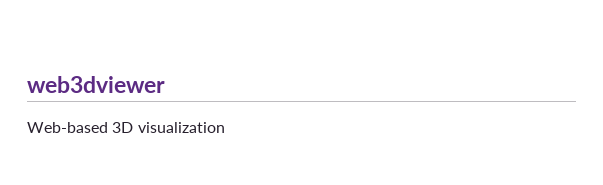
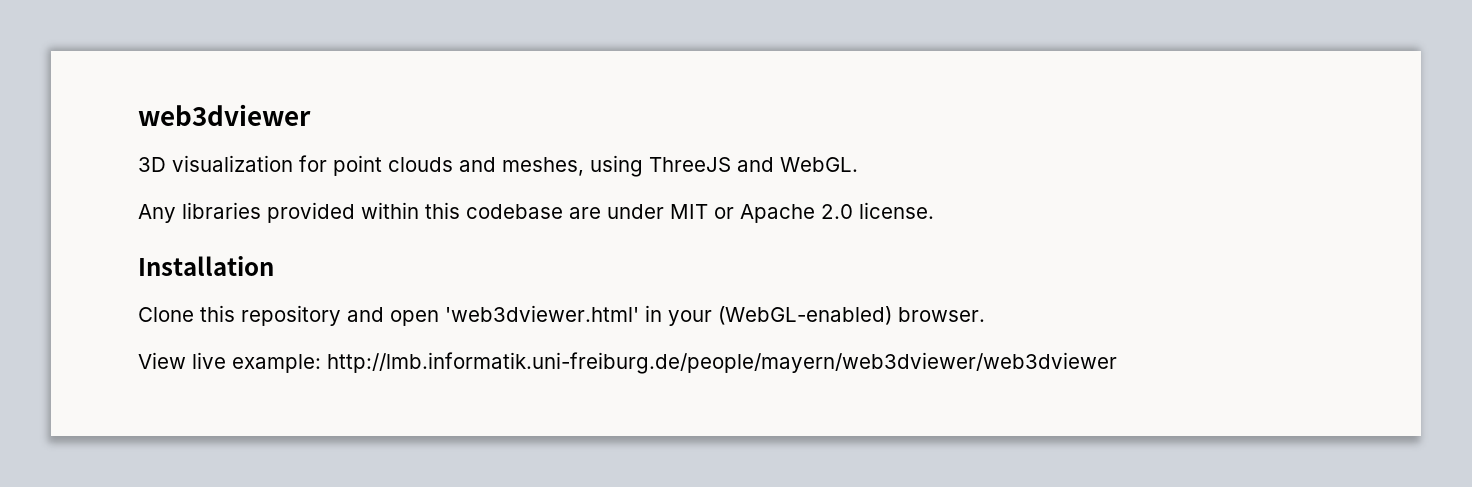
[27,122,108,133] Web-based -> (311, 115) none
(225, 127) none -> [299,155,858,177] [138,202,934,223] [138,256,274,276] [138,305,985,326] [138,352,1117,374] for point clouds and meshes, using ThreeJS and WebGL. // Any libraries provided within this codebase are under MIT or Apache 2.0 license. // Installation // Clone this repository and open 'web3dviewer.html' in your (WebGL-enabled) browser. // View live example: http://lmb.informatik.uni-freiburg.de/people/mayern/web3dviewer/web3dviewer

